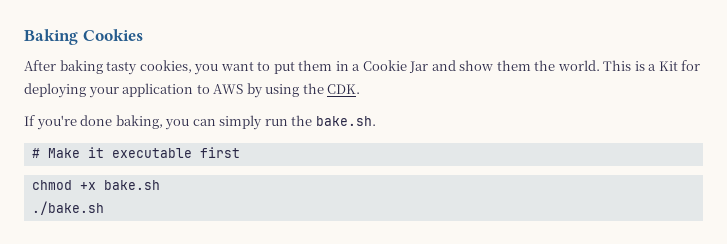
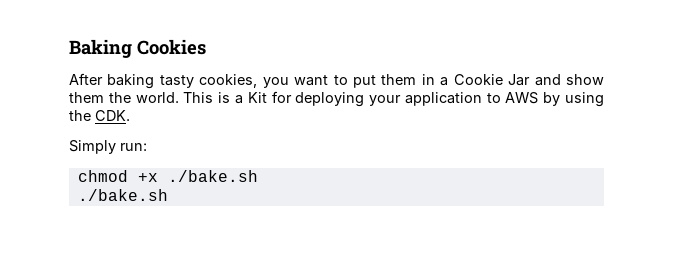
[24,115,376,130] [31,147,240,158] If you're done baking, you can simply run the bake.sh. // # Make it executable first -> [69,140,147,154] Simply run:
[103,180,160,190] bake.sh -> [167,170,258,182] ./bake.sh

